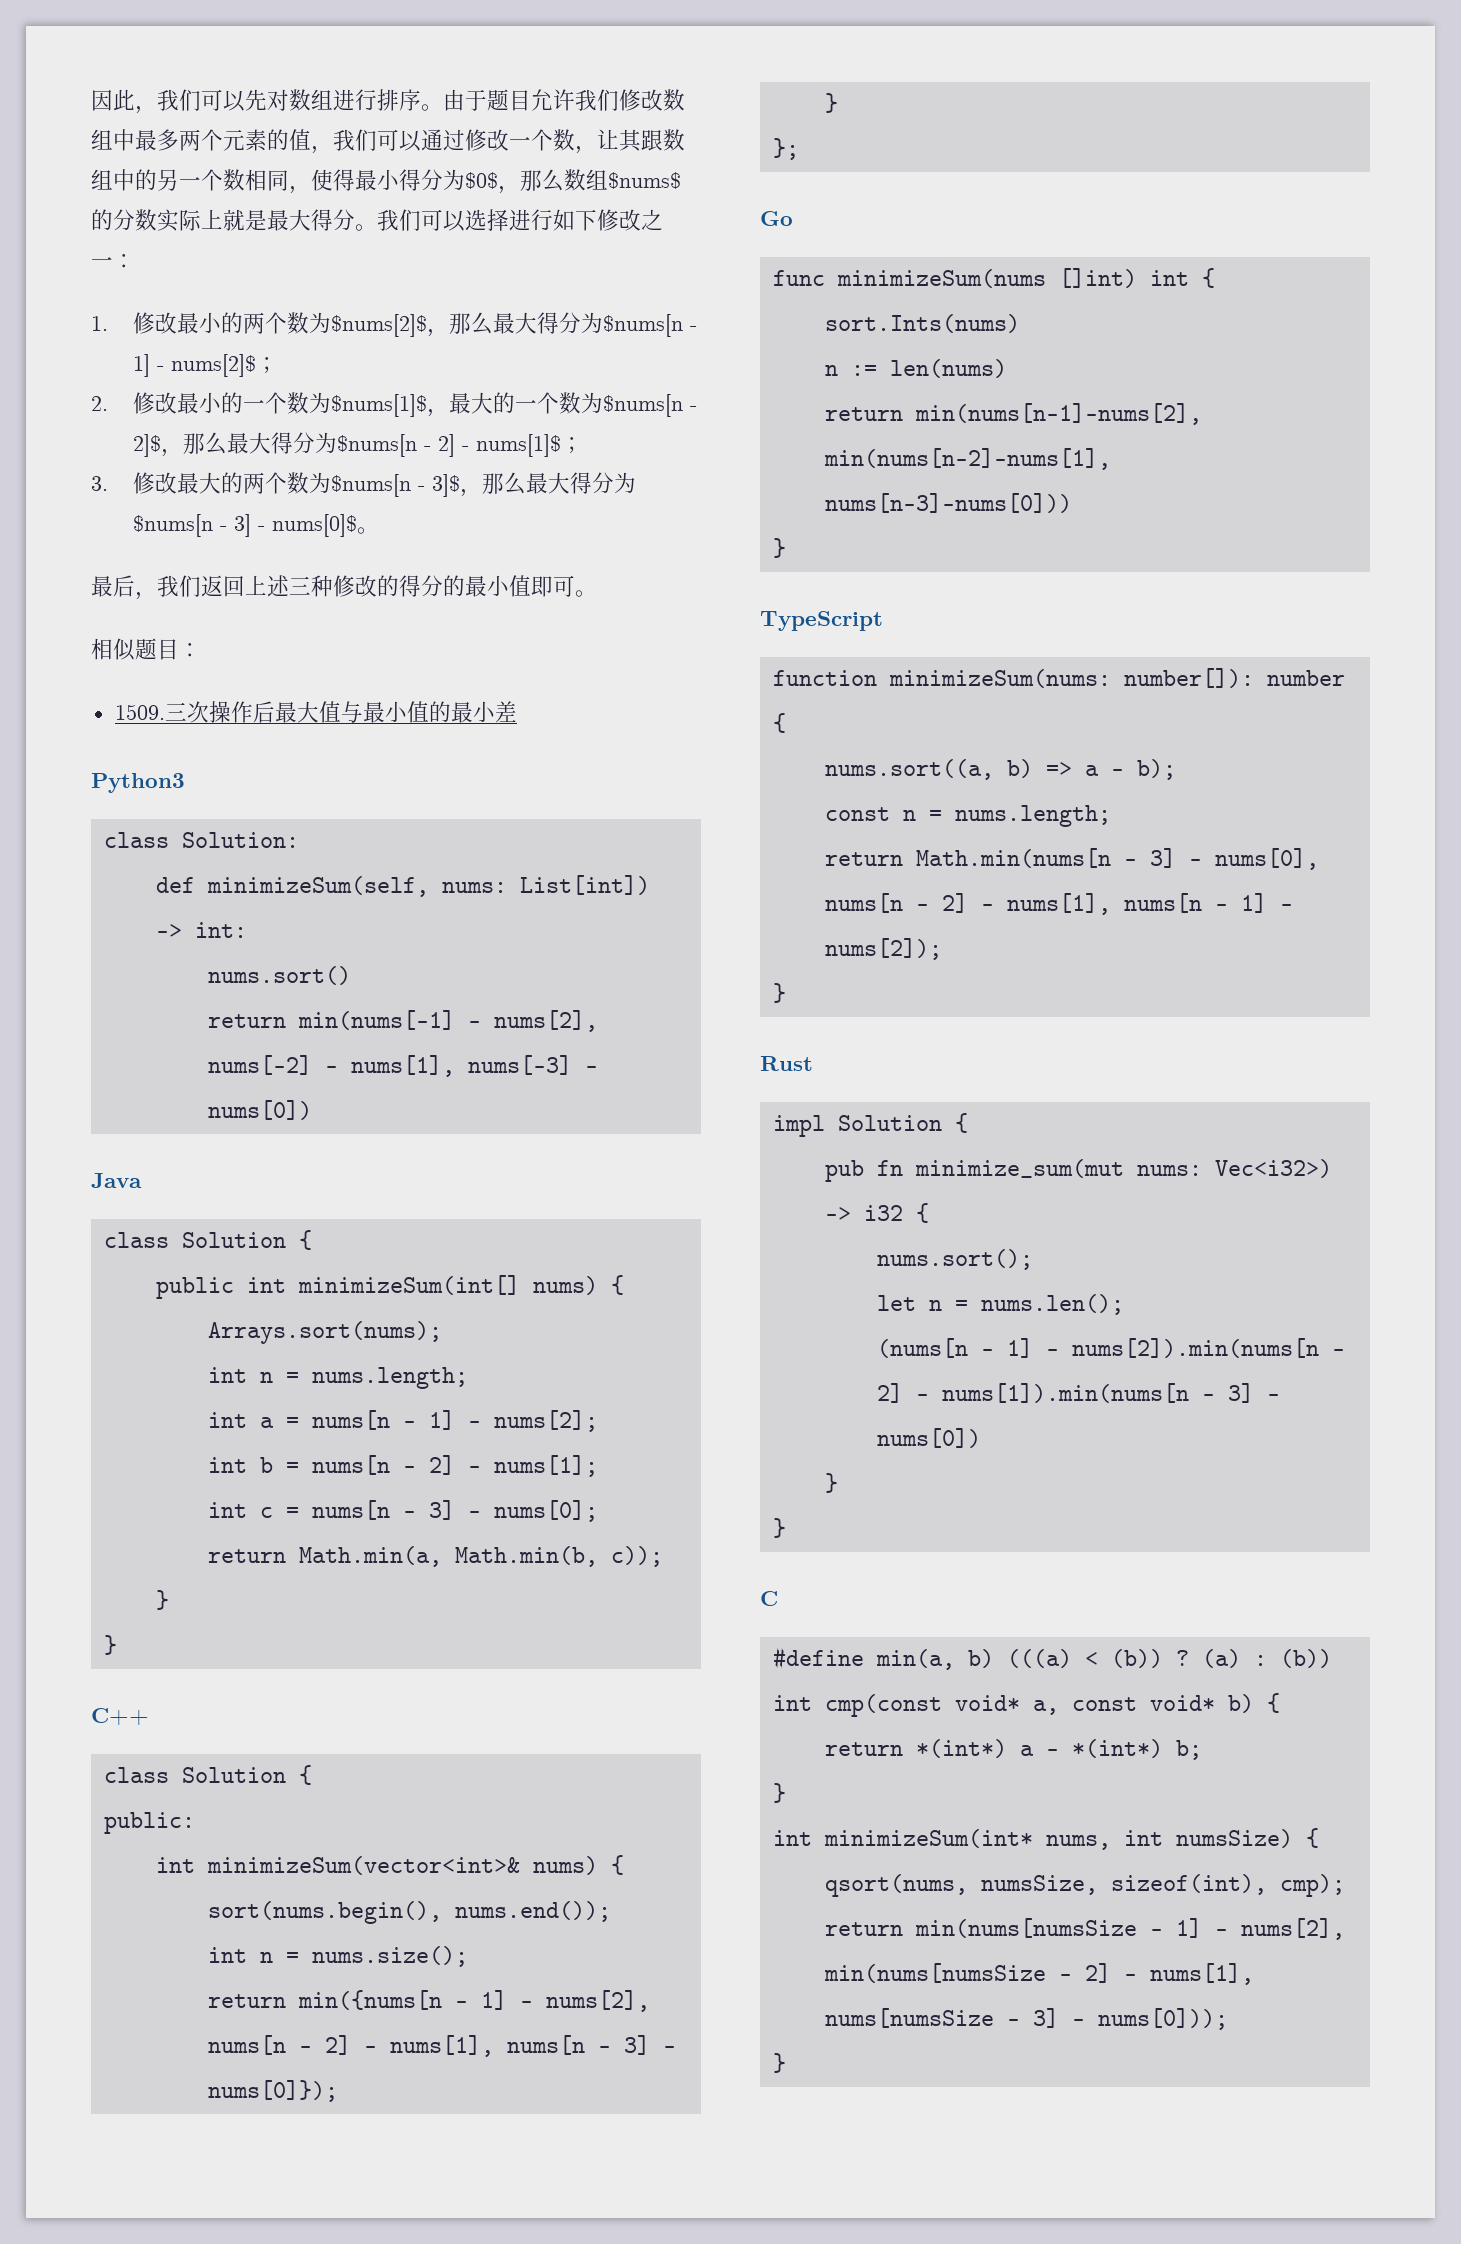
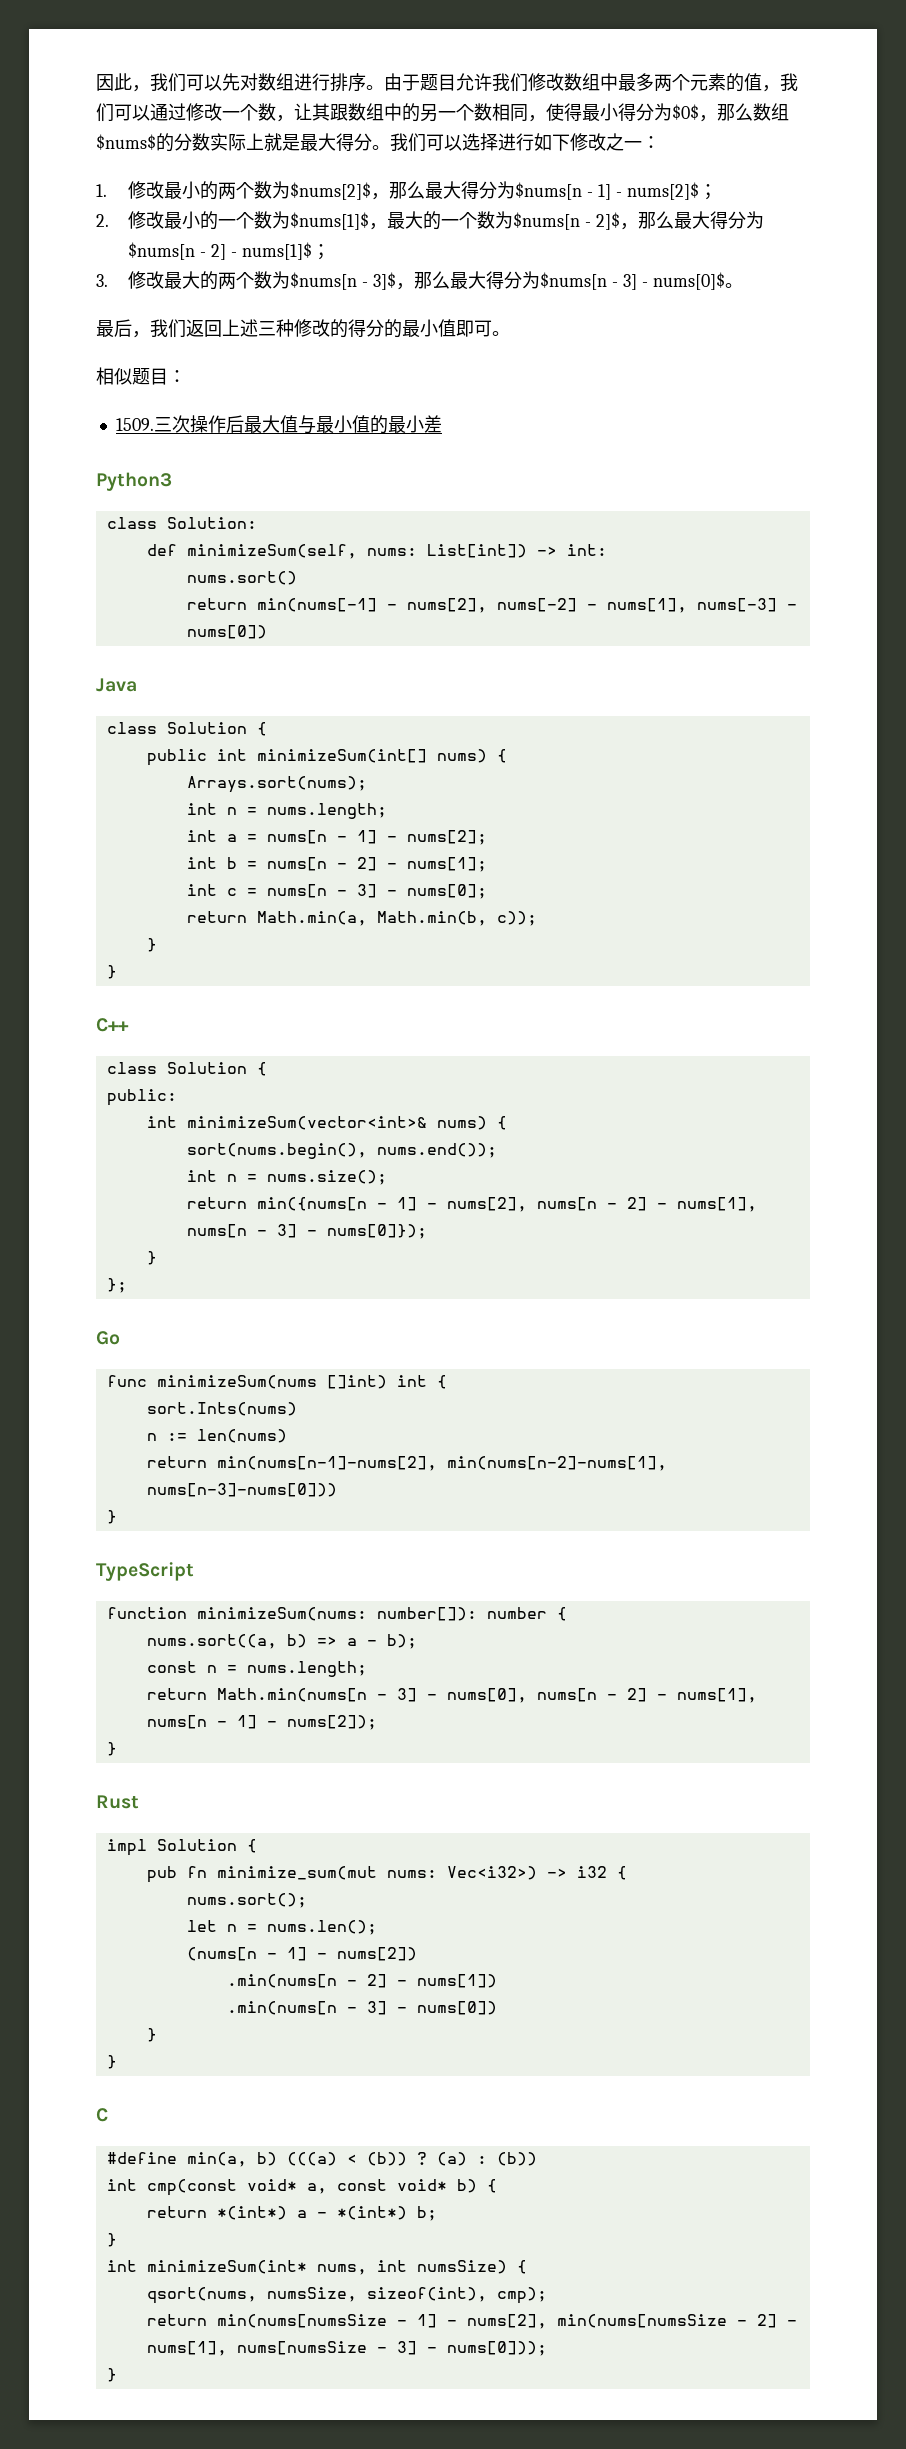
[1071,1338,1345,1358] [876,1383,1189,1403] nums[2]).min(nums[n - 2] - nums[1]).min(nums[n -> [336,1947,417,1961] [226,1974,497,1988] [226,2001,337,2015] nums[2]) // .min(nums[n - 2] - nums[1]) // .min(nums[n

